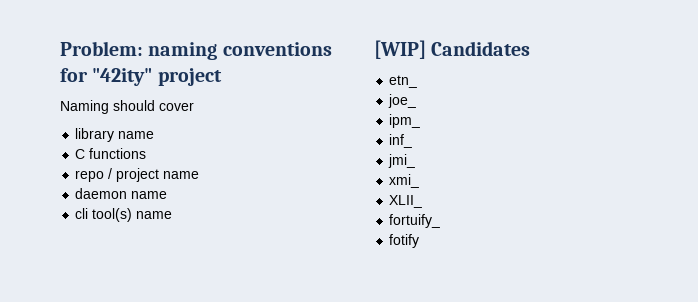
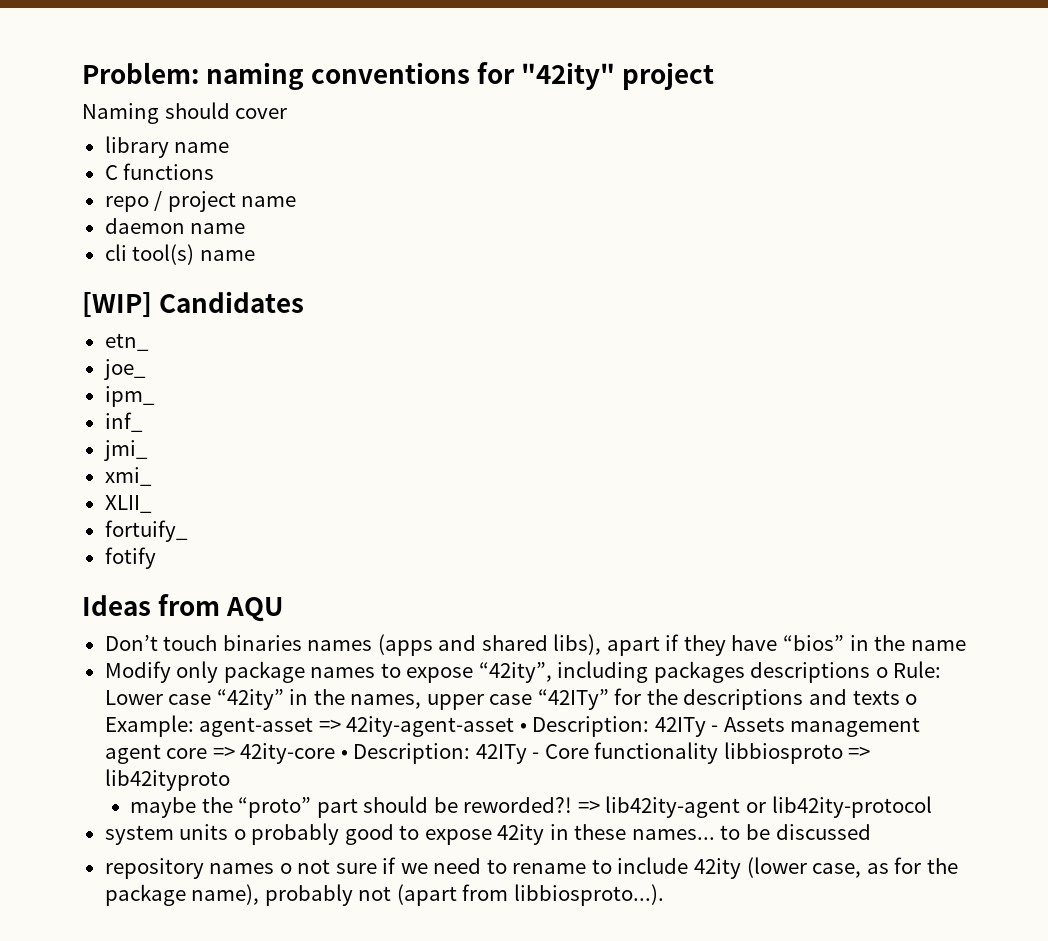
(420, 241) none -> [82,594,284,622] [104,634,966,656] [104,661,942,683] [104,688,918,710] [104,715,921,737] [104,742,871,764] [104,769,230,791] [130,796,932,818] [104,823,871,845] [104,857,958,879] [104,884,664,906] // Ideas from AQU // Don’t touch binaries names (apps and shared libs), apart if they have “bios” in the name // Modify only package names to expose “42ity”, including packages descriptions o Rule: Lower case “42ity” in the names, upper case “42ITy” for the descriptions and texts o Example: agent-asset => 42ity-agent-asset • Description: 42ITy - Assets management agent core => 42ity-core • Description: 42ITy - Core functionality libbiosproto => lib42ityproto // maybe the “proto” part should be reworded?! => lib42ity-agent or lib42ity-protocol // system units o probably good to expose 42ity in these names... to be discussed // repository names o not sure if we need to rename to include 42ity (lower case, as for the package name), probably not (apart from libbiosproto...).

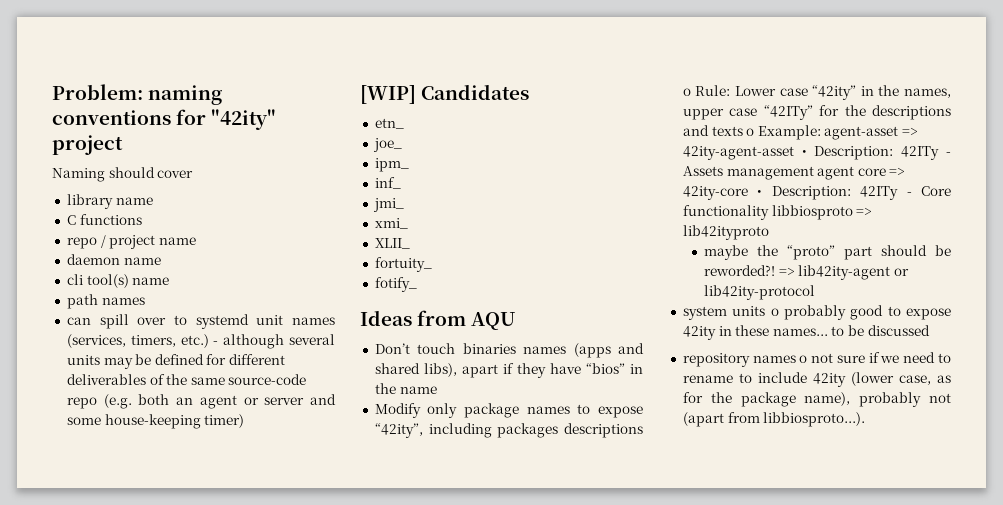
(255, 255) none -> [66,294,145,309] [66,314,335,329] [66,334,335,349] [66,354,286,369] [66,374,307,385] [66,394,336,409] [66,414,245,429] // path names // can spill over to systemd unit names (services, timers, etc.) - although several units may be defined for different deliverables of the same source-code repo (e.g. both an agent or server and some house-keeping timer)
[104,520,188,542] [104,547,156,569] fortuify_ // fotify -> [374,257,432,272] [374,277,417,292] fortuity_ // fotify_

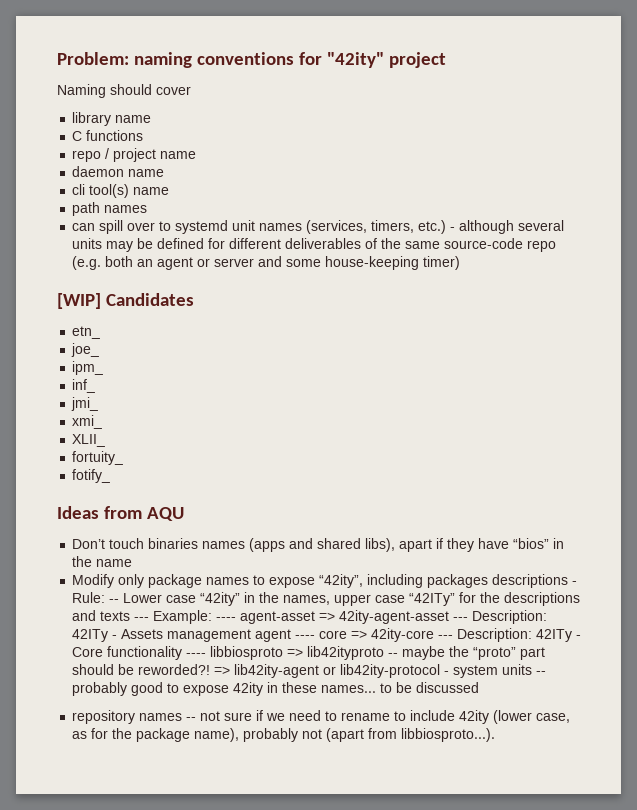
[682,85,731,96] o Rule: -> [572,581,578,585] [72,592,120,603] - Rule: --
[746,125,821,140] o Example: -> [134,610,237,624] --- Example: ----
[801,150,807,156] • -> [453,617,469,621] ---
(855, 173) none -> [295,635,316,639] ----
[757,190,763,196] • -> [438,635,454,639] ---
(769, 212) none -> [186,653,207,657] ----
(769, 232) // -> [388,653,399,657] --
(815, 292) // -> [444,671,450,675] -
[770,308,779,316] o -> [536,671,547,675] --
[799,355,808,363] o -> [186,717,197,721] --

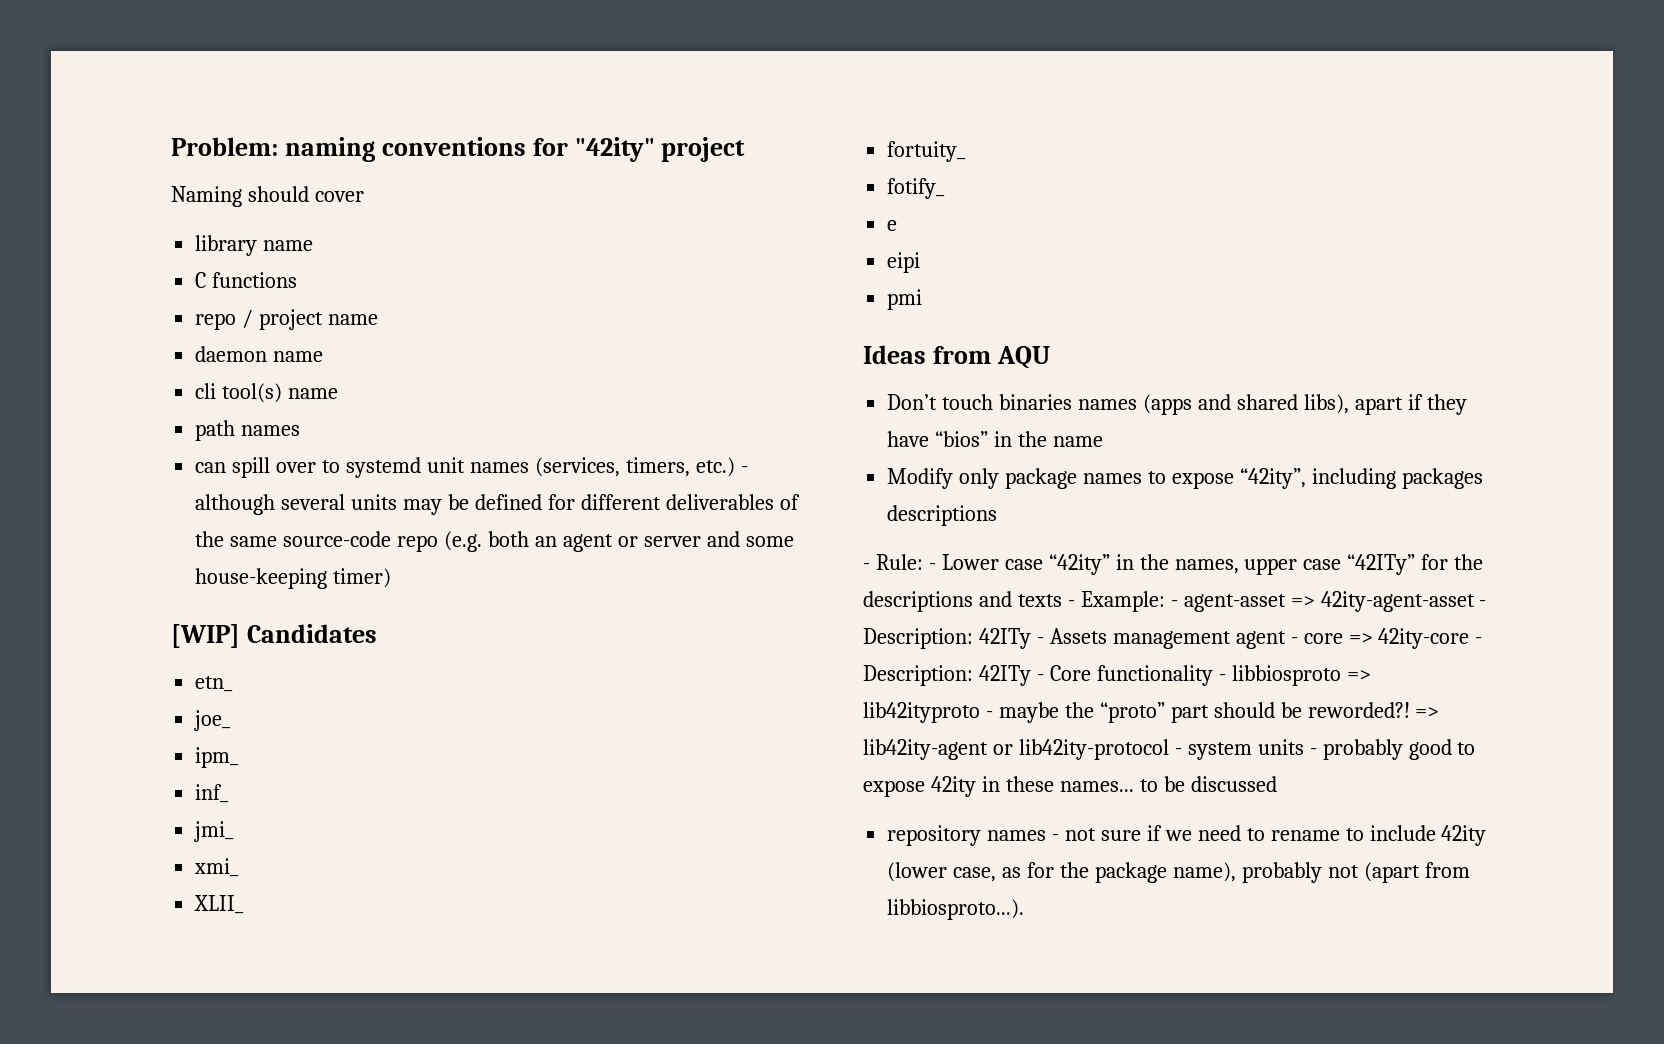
(111, 476) none -> [887,220,898,231] [887,252,921,273] [887,289,923,310] // e // eipi // pmi
(569, 581) none -> (998, 515) //
[109,599,120,603] -- -> [928,563,936,570] -
[134,610,237,624] --- Example: ---- -> [1067,591,1178,612] - Example: -
[453,617,469,621] --- -> [1479,600,1487,607] -
[295,635,316,639] ---- -> [1290,637,1298,644] -
[438,635,454,639] --- -> [1475,637,1483,644] -
[186,653,207,657] ---- -> [1218,674,1226,681] -
[388,653,399,657] -- -> [985,711,993,718] -
[536,671,547,675] -- -> [1309,748,1317,755] -
[186,717,197,721] -- -> [1052,834,1060,841] -

